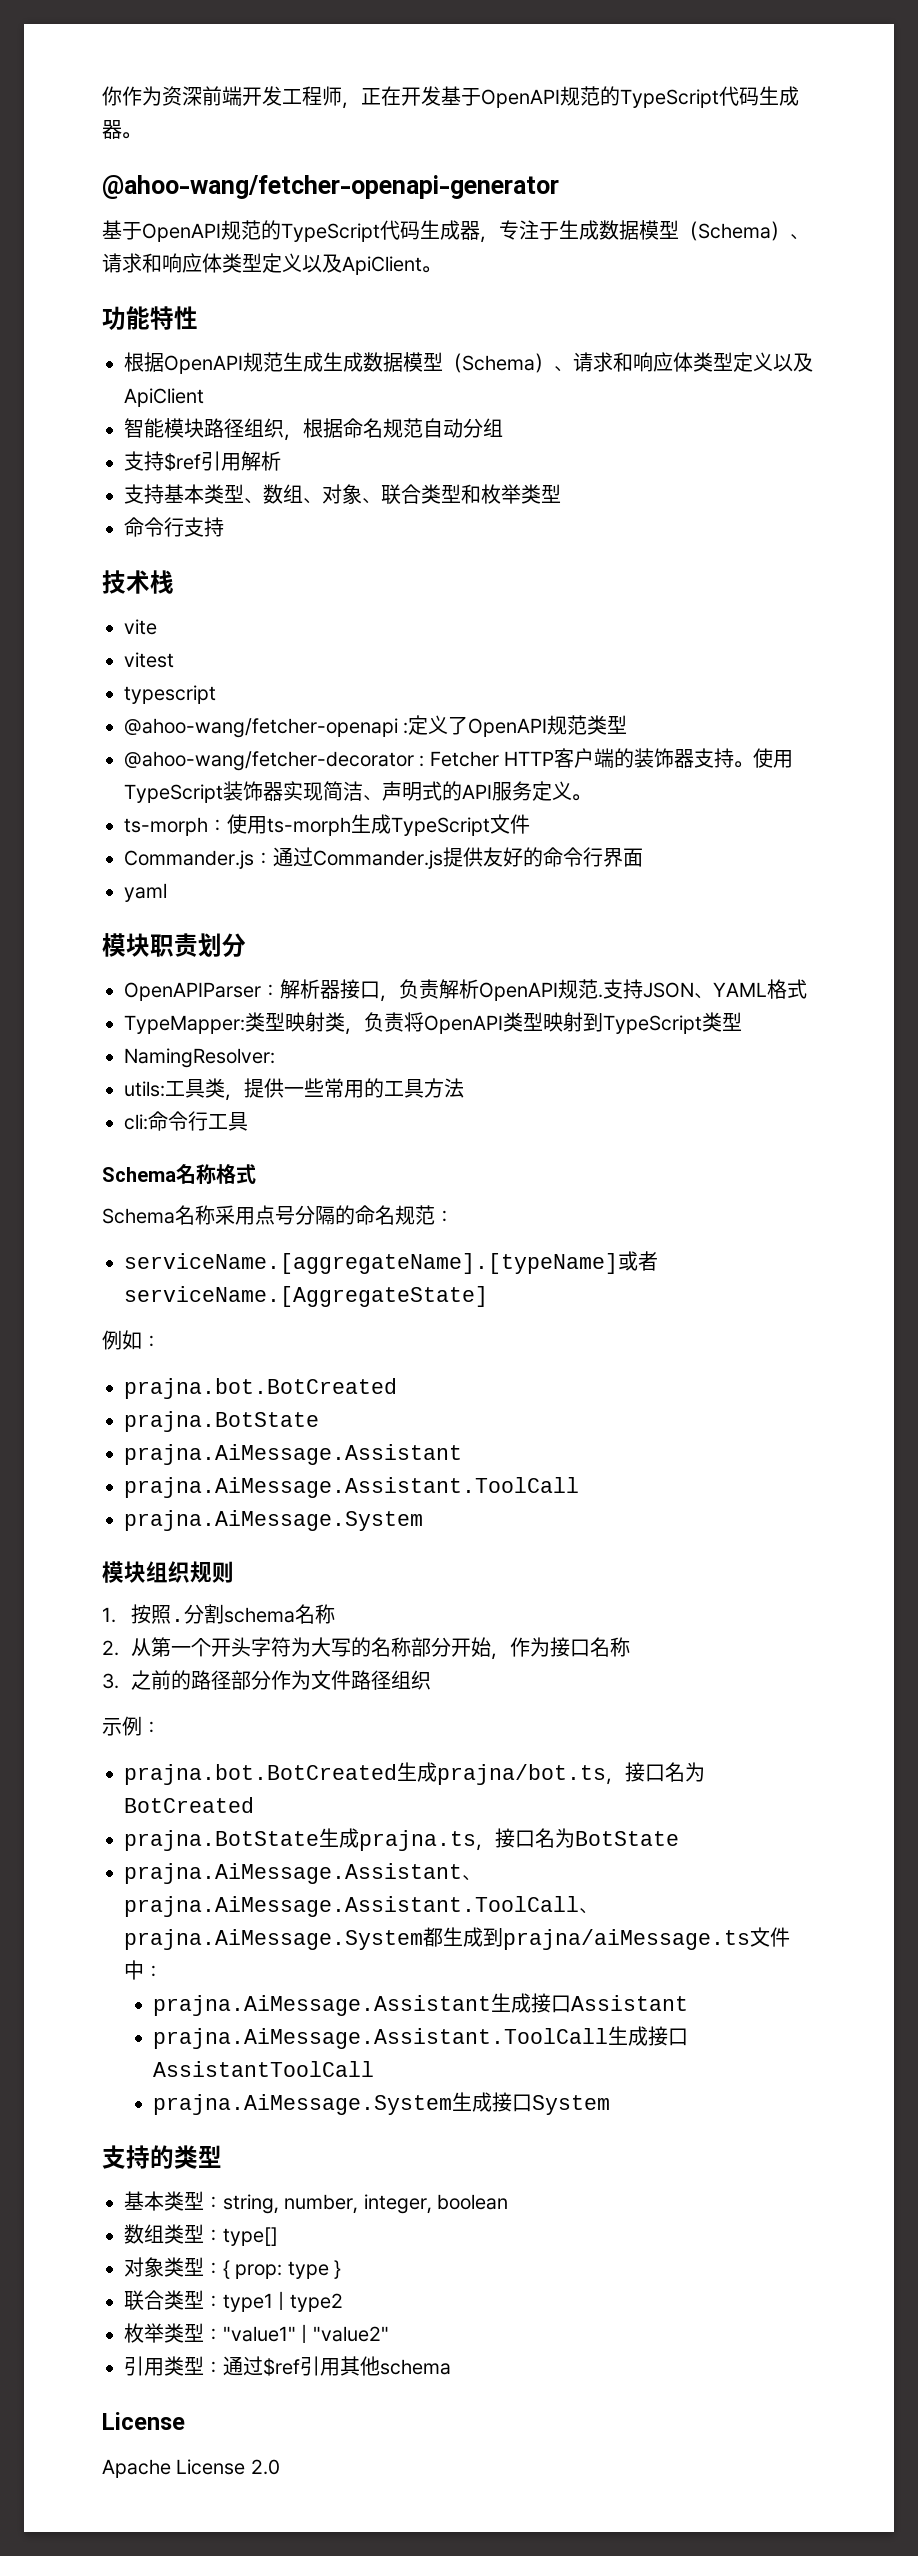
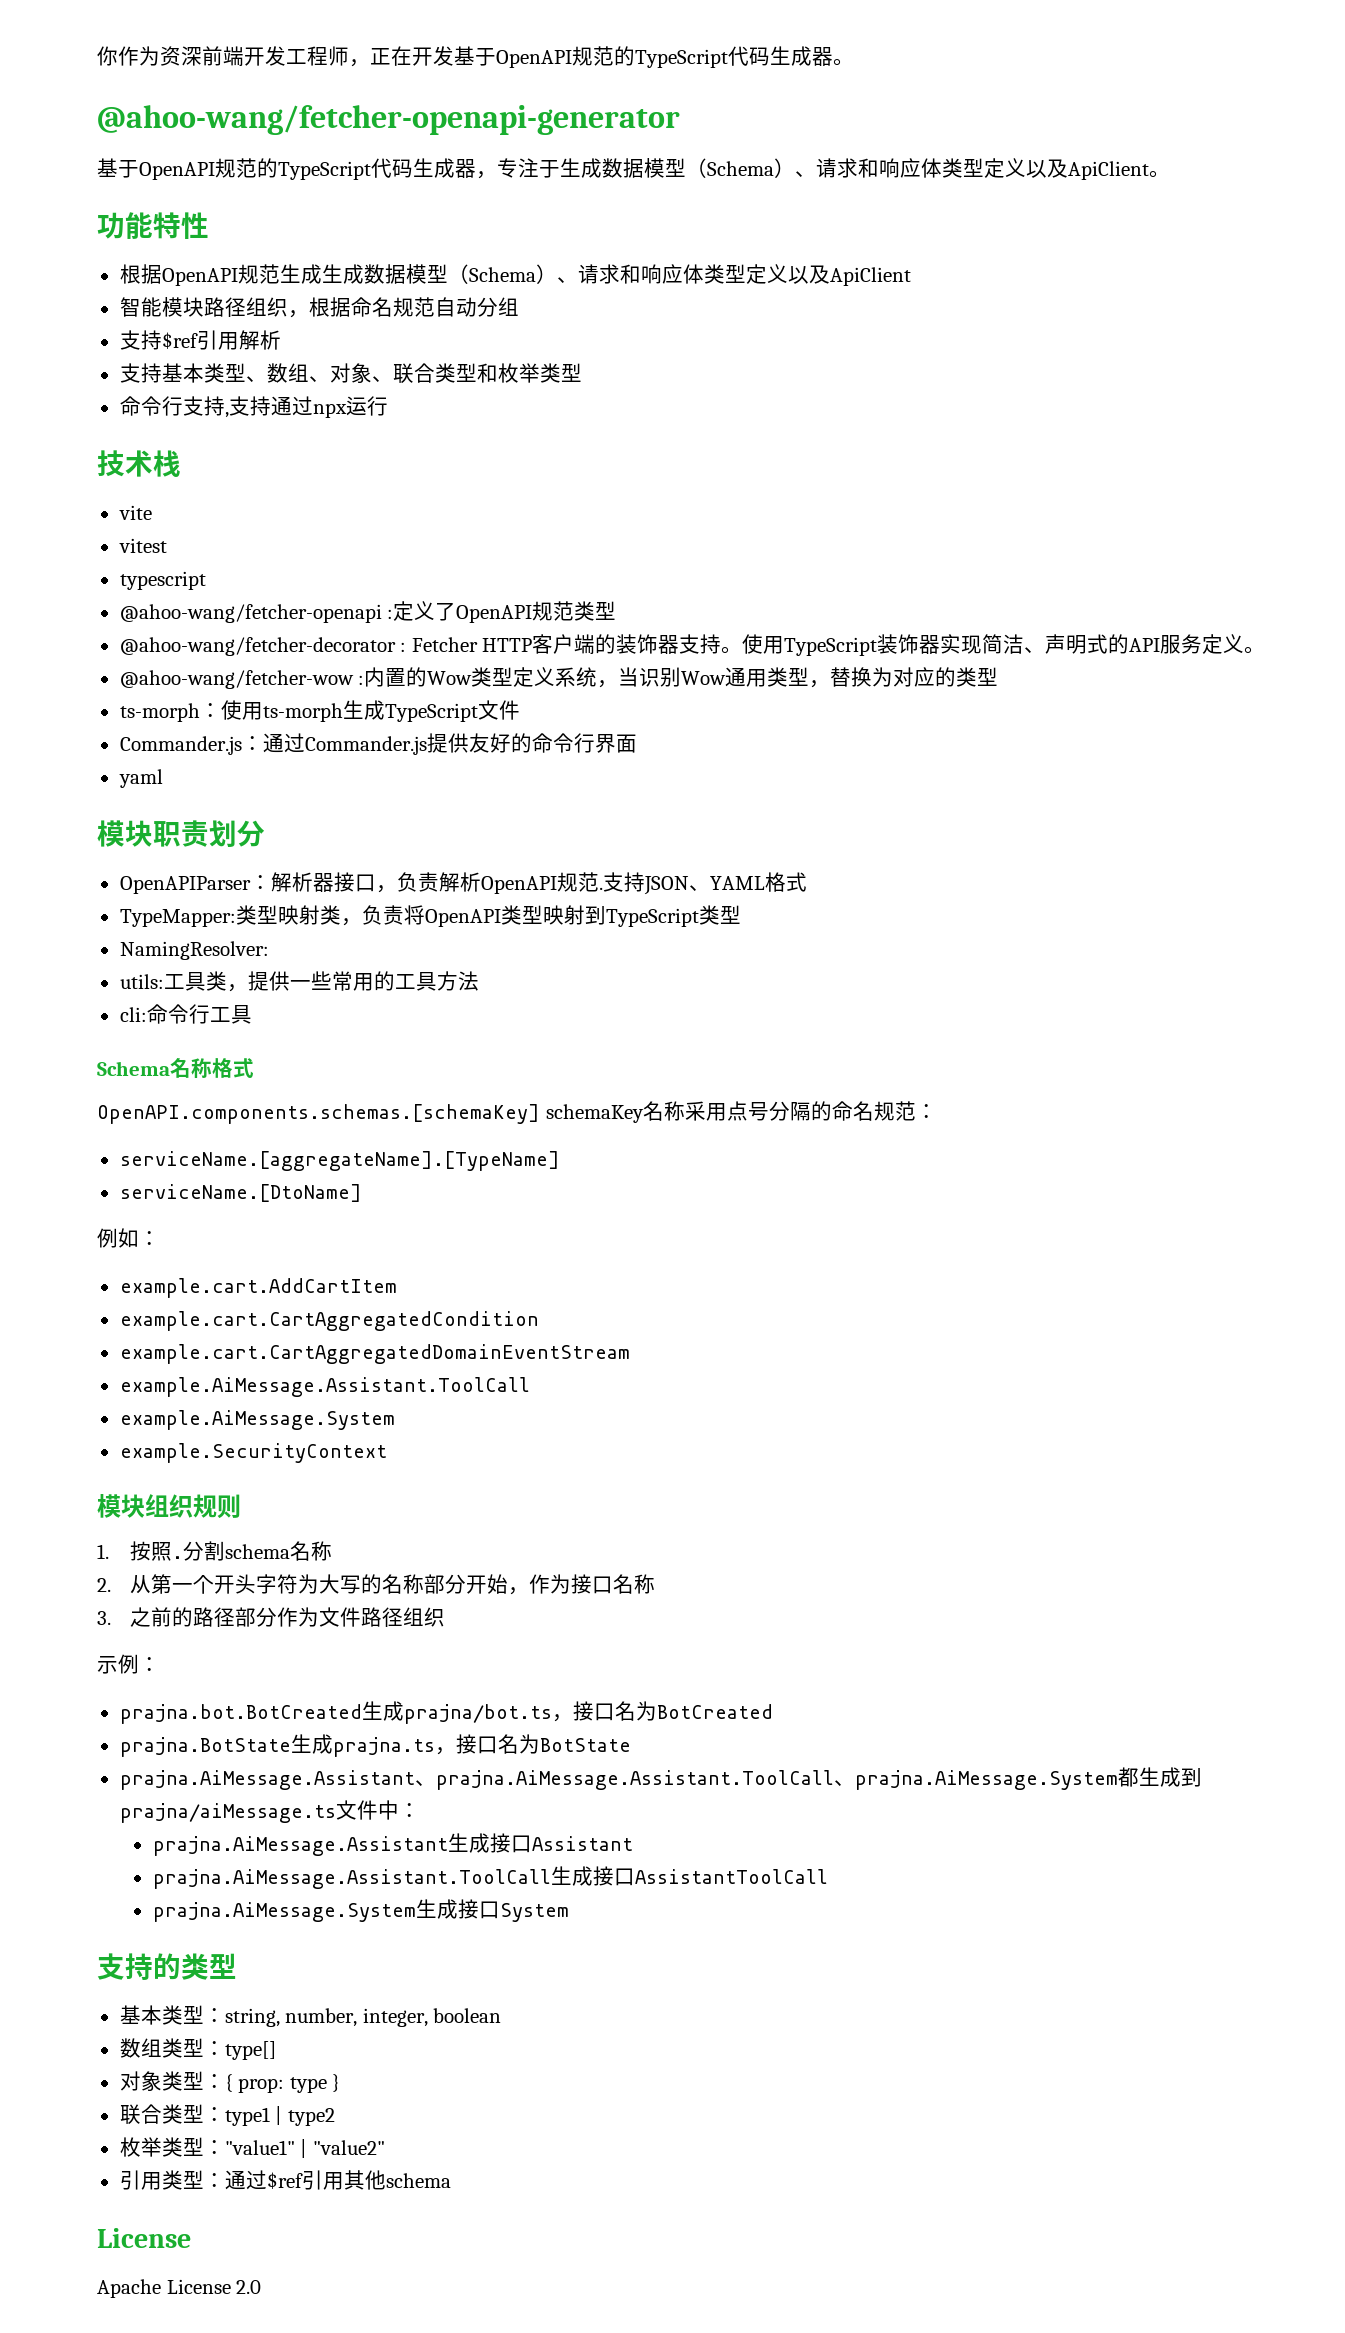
(224, 527) none -> [224,396,388,418] ,支持通过npx运行
(591, 797) none -> [119,667,999,689] // @ahoo-wang/fetcher-wow :内置的Wow类型定义系统，当识别Wow通用类型，替换为对应的类型
[102,1208,175,1224] Schema -> [97,1104,644,1124] OpenAPI.components.schemas.[schemaKey] schemaKey
[124,1251,658,1274] [124,1286,488,1307] serviceName.[aggregateName].[typeName]或者serviceName.[AggregateState] -> [119,1151,560,1171] [119,1184,362,1202] serviceName.[aggregateName].[TypeName] // serviceName.[DtoName]
[124,1378,397,1399] [124,1411,319,1432] [124,1444,462,1465] [124,1477,579,1498] [124,1510,423,1531] prajna.bot.BotCreated // prajna.BotState // prajna.AiMessage.Assistant // prajna.AiMessage.Assistant.ToolCall // prajna.AiMessage.System -> [119,1278,397,1298] [119,1311,539,1331] [119,1344,630,1364] [119,1377,530,1397] [119,1410,395,1430] [119,1443,387,1463] example.cart.AddCartItem // example.cart.CartAggregatedCondition // example.cart.CartAggregatedDomainEventStream // example.AiMessage.Assistant.ToolCall // example.AiMessage.System // example.SecurityContext

